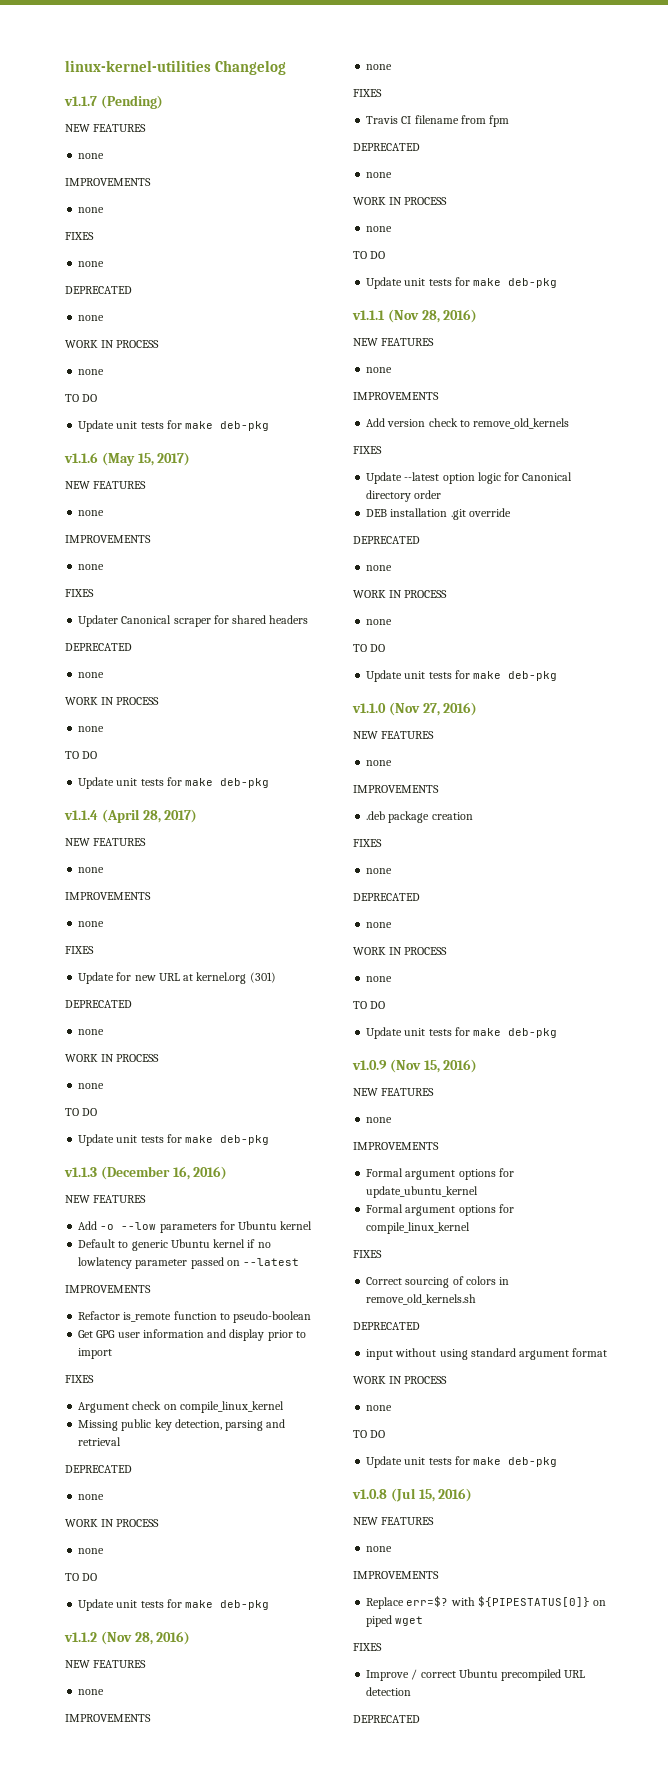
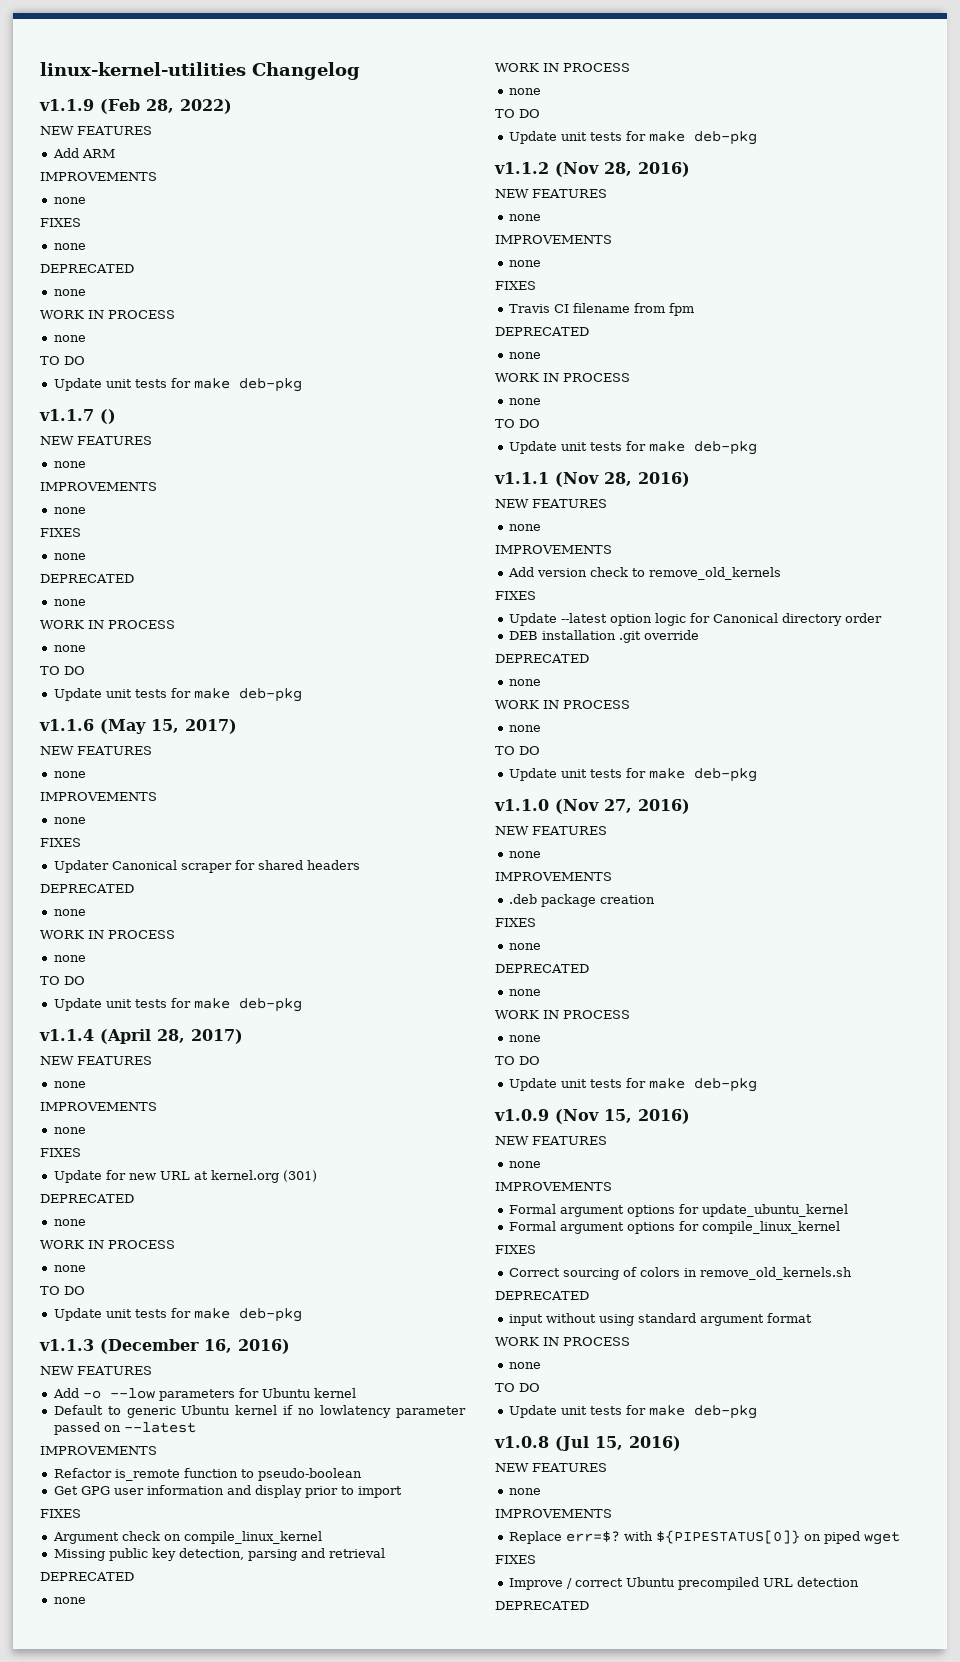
(287, 67) none -> [39,99,232,114] [40,126,152,135] [52,148,115,158] [40,172,157,181] [53,197,86,204] [40,218,81,227] [53,243,86,250] [40,264,134,273] [53,289,86,296] [40,310,175,319] [53,335,86,342] [40,356,85,365] [53,378,302,392] // v1.1.9 (Feb 28, 2022) // NEW FEATURES // Add ARM // IMPROVEMENTS // none // FIXES // none // DEPRECATED // none // WORK IN PROCESS // none // TO DO // Update unit tests for make deb-pkg
[100,95,163,109] (Pending) -> [100,409,116,424] ()

